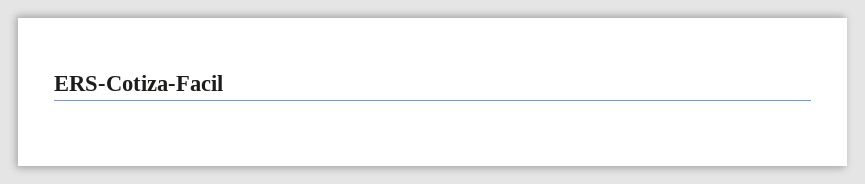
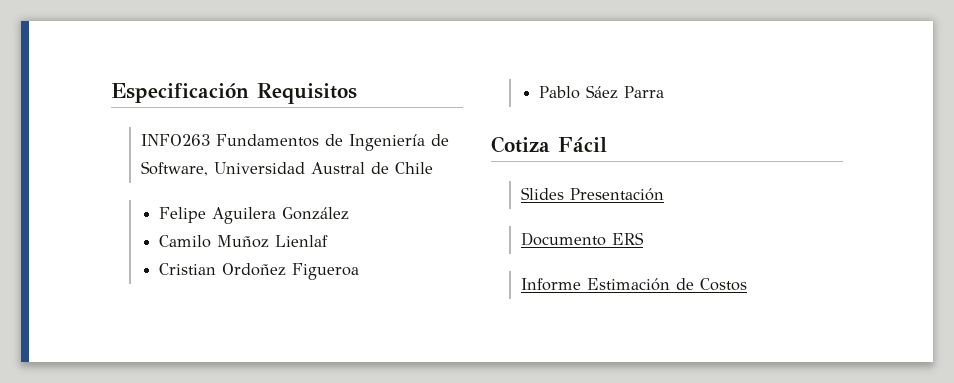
[54,75,223,91] ERS-Cotiza-Facil -> [111,83,357,104] [140,134,449,151] [140,161,433,176] [158,207,349,224] [158,235,328,248] [158,263,359,280] [538,85,664,99] [491,136,607,153] [520,187,664,201] [520,232,644,246] [520,278,747,291] Especificación Requisitos // INFO263 Fundamentos de Ingeniería de Software, Universidad Austral de Chile // Felipe Aguilera González // Camilo Muñoz Lienlaf // Cristian Ordoñez Figueroa // Pablo Sáez Parra // Cotiza Fácil // Slides Presentación // Documento ERS // Informe Estimación de Costos

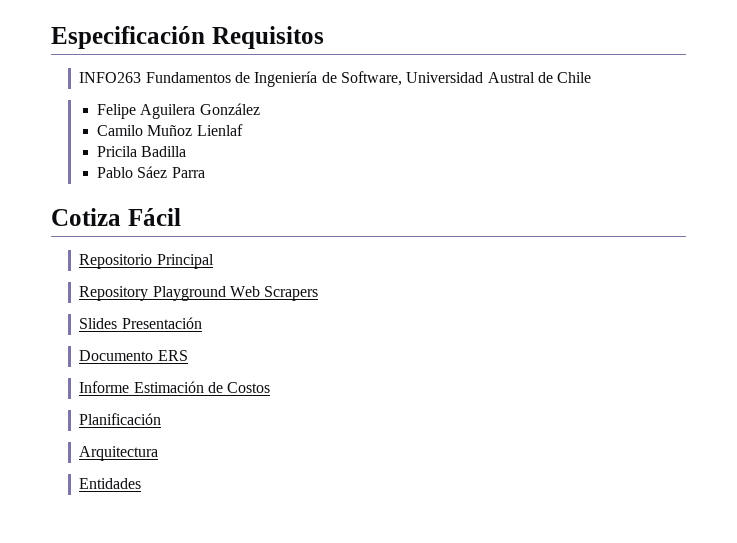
[158,263,359,280] Cristian Ordoñez Figueroa -> [96,146,187,157] Pricila Badilla
(607, 144) none -> [79,254,214,269] [79,286,319,301] // Repositorio Principal // Repository Playground Web Scrapers
(747, 284) none -> [79,413,162,425] [79,446,159,461] [79,478,142,489] // Planificación // Arquitectura // Entidades

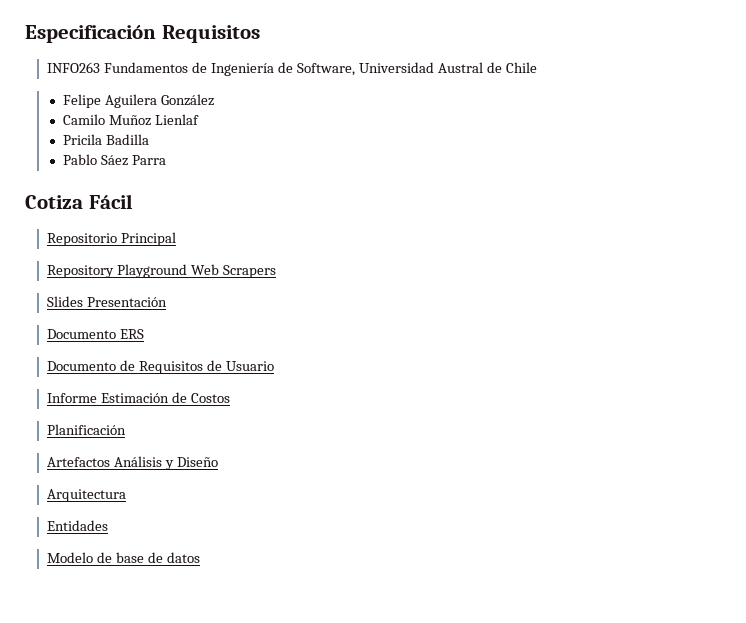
(188, 355) none -> [47,360,274,374] // Documento de Requisitos de Usuario
[79,446,159,461] [79,478,142,489] Arquitectura // Entidades -> [47,456,219,470] [47,489,127,502] [47,520,109,531] [47,552,200,563] Artefactos Análisis y Diseño // Arquitectura // Entidades // Modelo de base de datos

